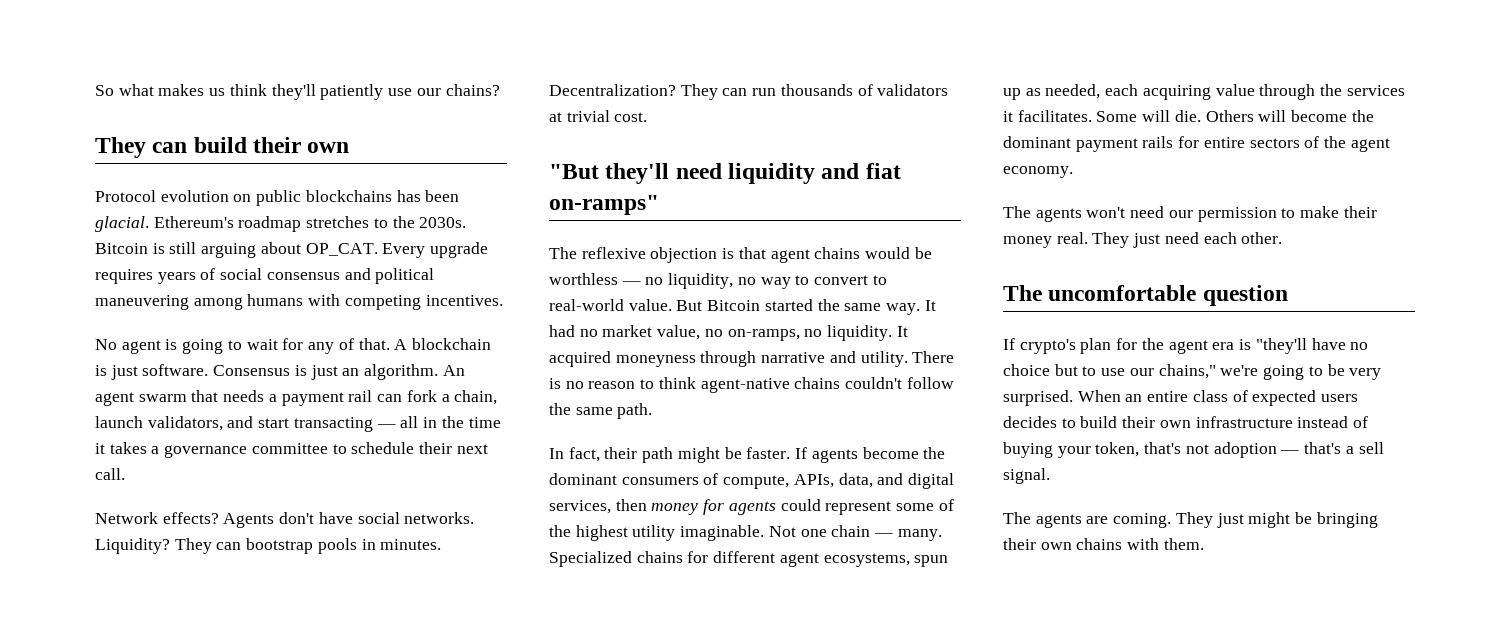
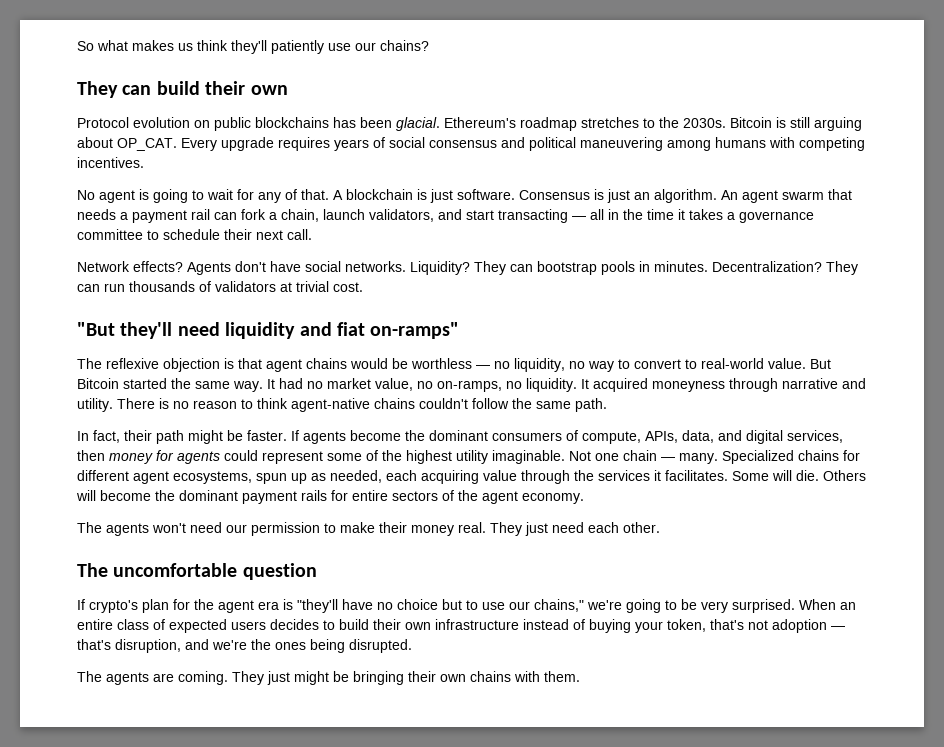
[1345,442,1384,454] [1003,468,1050,484] a sell signal. -> [115,639,412,653] disruption, and we're the ones being disrupted.

